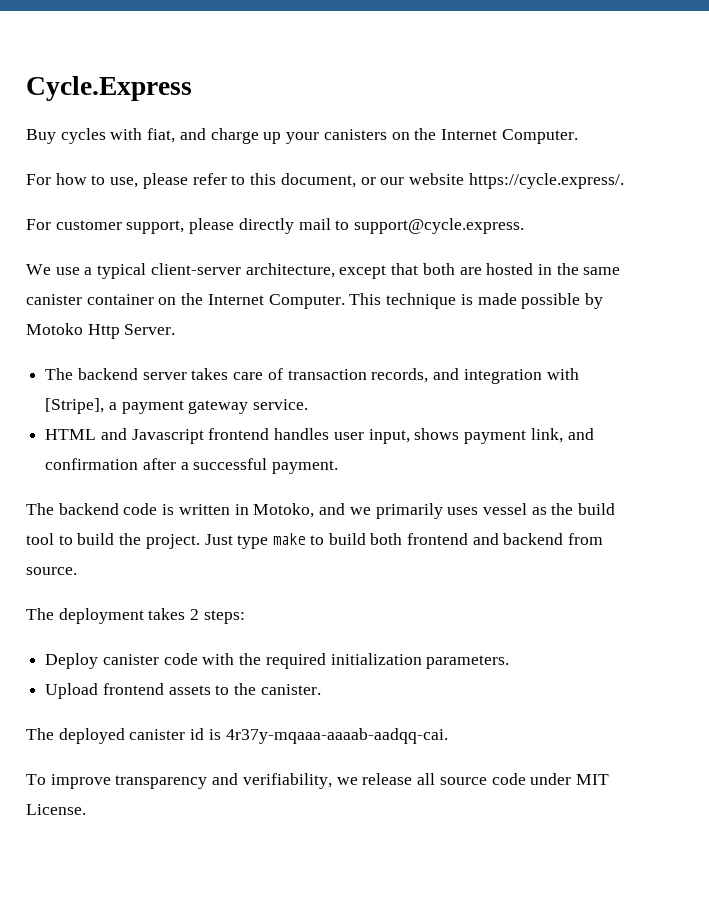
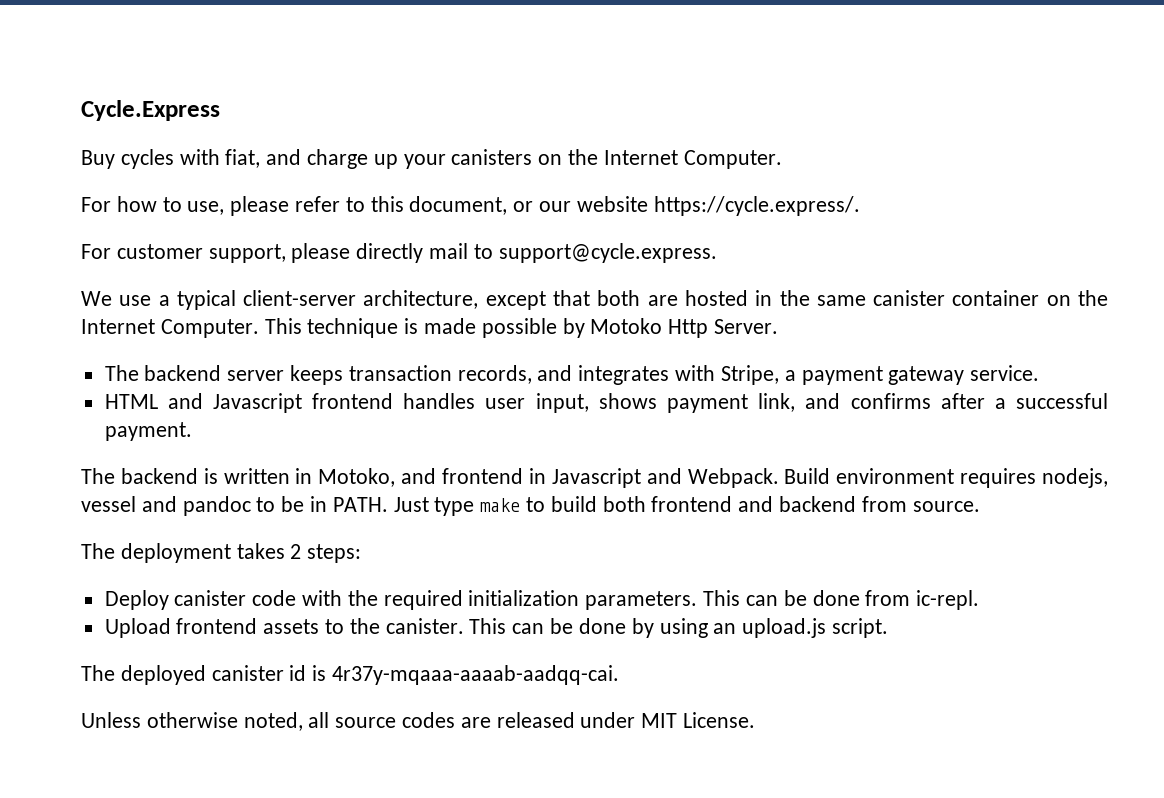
[191,368,579,384] [45,398,105,414] takes care of transaction records, and integration with [Stripe], -> [290,365,779,385] keeps transaction records, and integrates with Stripe,
[45,458,139,470] confirmation -> [850,393,931,409] confirms
[123,503,158,515] code -> (198, 476) none
[349,503,616,519] [26,533,200,549] we primarily uses vessel as the build tool to build the project. -> [442,468,1108,488] [81,496,388,516] frontend in Javascript and Webpack. Build environment requires nodejs, vessel and pandoc to be in PATH.
(510, 662) none -> [703,590,980,610] This can be done from ic-repl.
(321, 689) none -> [469,618,888,638] This can be done by using an upload.js script.
[26,773,526,789] To improve transparency and verifiability, we release all source code -> [81,712,575,731] Unless otherwise noted, all source codes are released

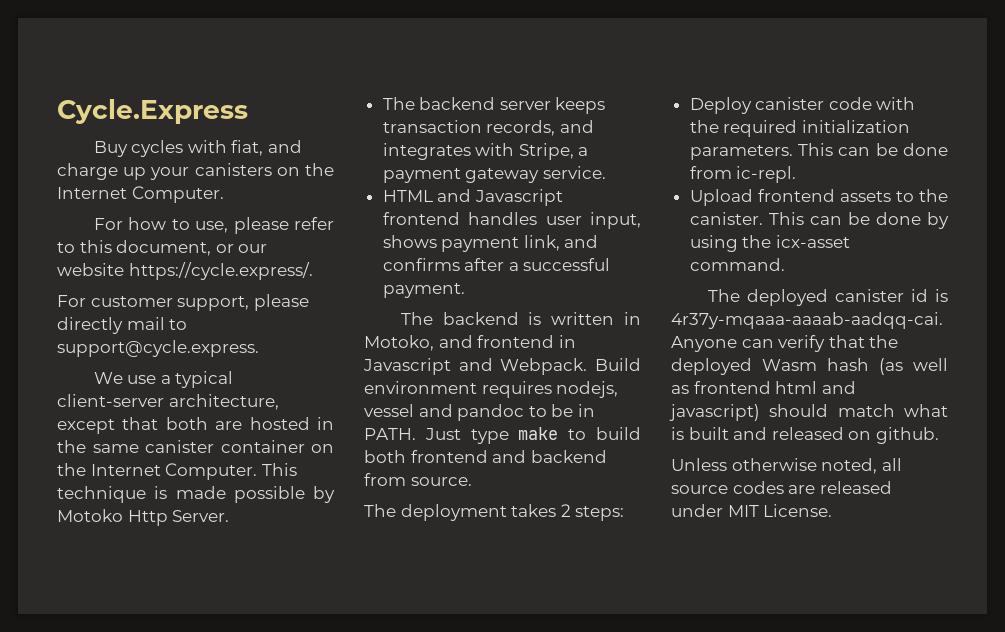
[713,618,888,638] an upload.js script. -> [742,235,850,248] [689,258,785,271] the icx-asset command.
(620, 675) none -> [671,335,899,352] [671,358,948,375] [671,381,856,394] [669,404,948,421] [671,427,939,444] Anyone can verify that the deployed Wasm hash (as well as frontend html and javascript) should match what is built and released on github.

